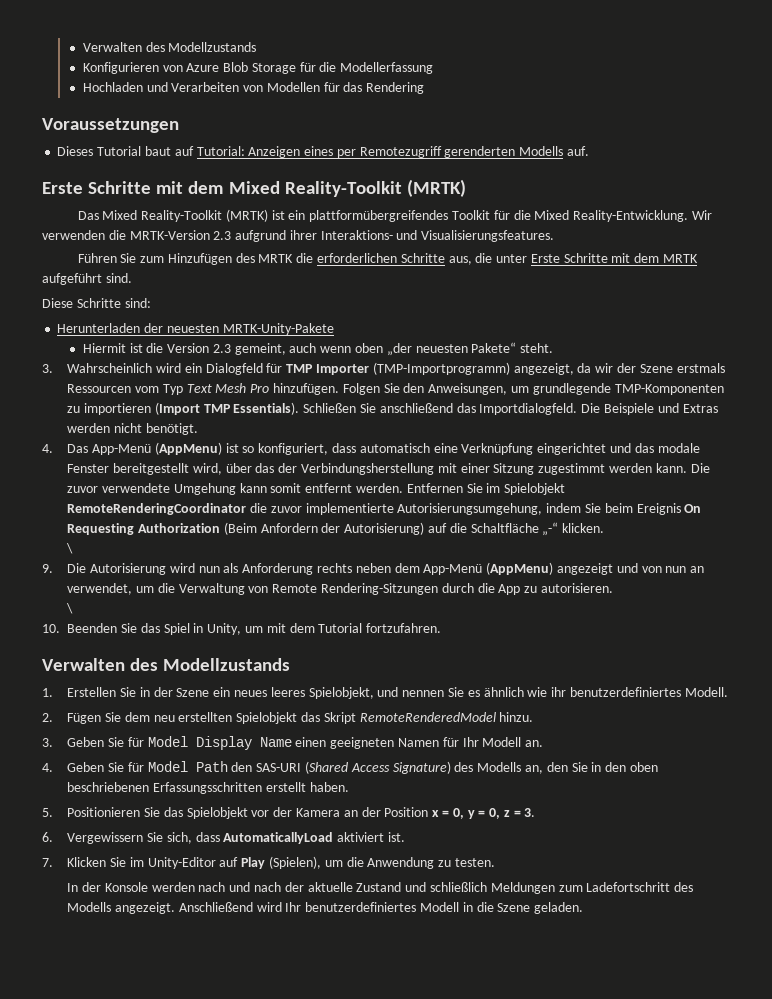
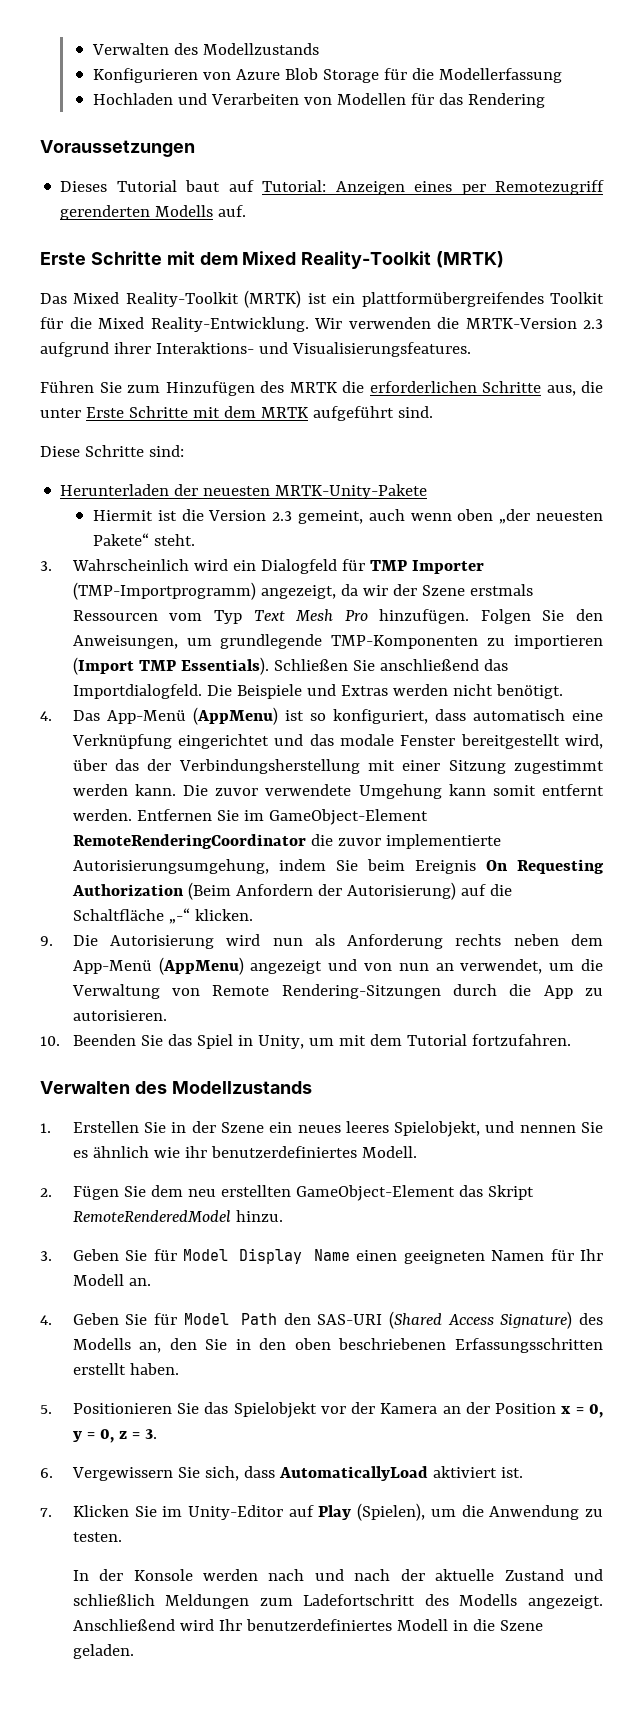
[504,483,566,495] Spielobjekt -> [268,809,428,825] GameObject-Element
[66,543,74,554] // \ -> (253, 915) none
[66,603,74,614] // \ -> (167, 1015) none
[236,712,298,724] Spielobjekt -> [295,1185,455,1201] GameObject-Element

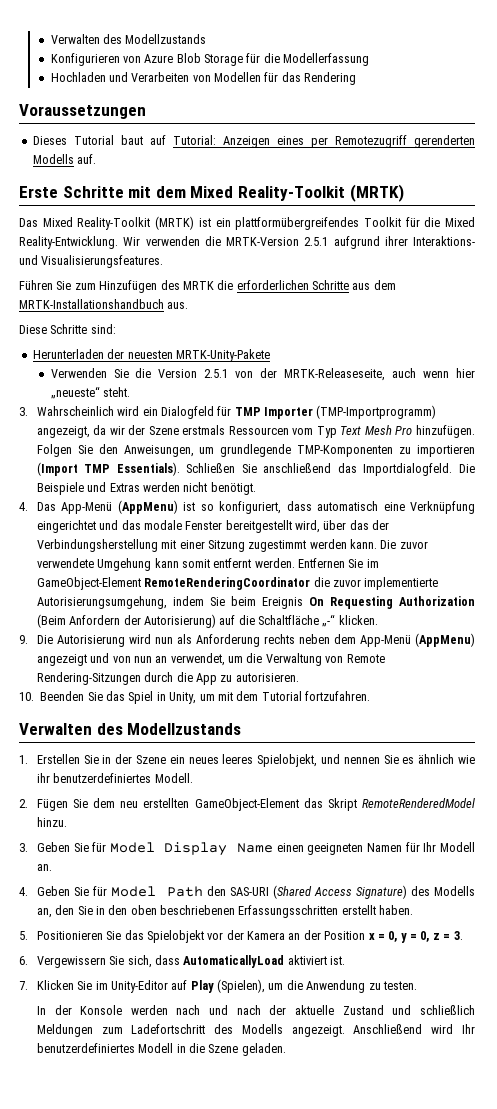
[583,319,603,329] 2.3 -> [304,237,329,246] 2.5.1
[546,381,603,396] [40,406,433,421] aus, die unter Erste Schritte mit dem MRTK aufgeführt sind. -> [352,280,396,290] [19,299,189,309] aus dem MRTK-Installationshandbuch aus.
[93,509,603,524] [93,533,150,546] Hiermit ist die Version 2.3 gemeint, auch wenn oben „der neuesten Pakete“ -> [50,368,475,381] [50,386,100,399] Verwenden Sie die Version 2.5.1 von der MRTK-Releaseseite, auch wenn hier „neueste“

